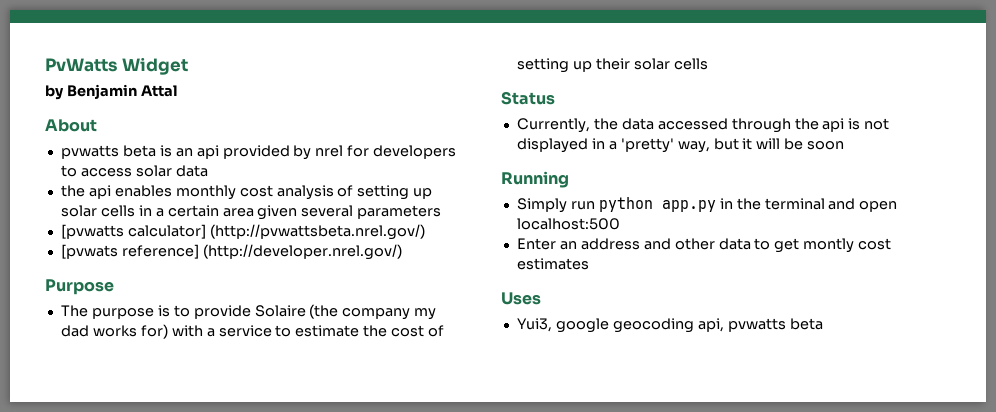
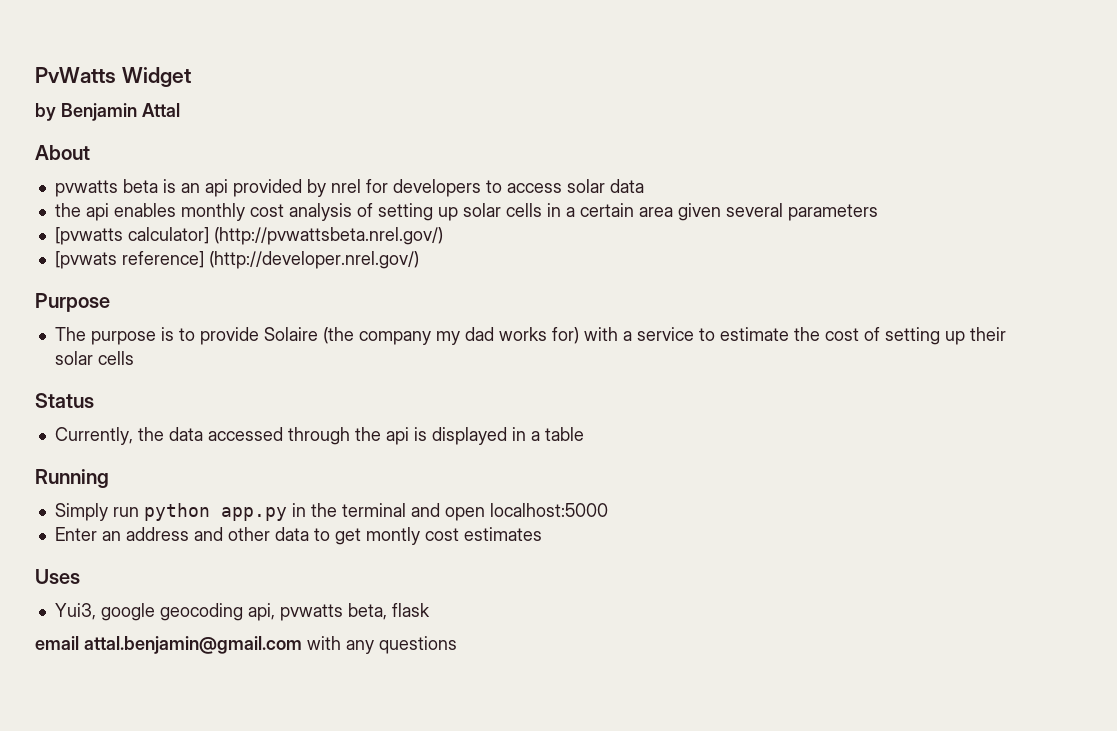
[864,118,890,130] not -> (427, 434) none
[620,138,845,153] 'pretty' way, but it will be soon -> [544,427,584,441] table
[516,218,620,230] localhost:500 -> [489,503,608,517] localhost:5000
[789,318,823,330] beta -> [347,603,430,620] [35,636,457,654] beta, flask // email attal.benjamin@gmail.com with any questions

